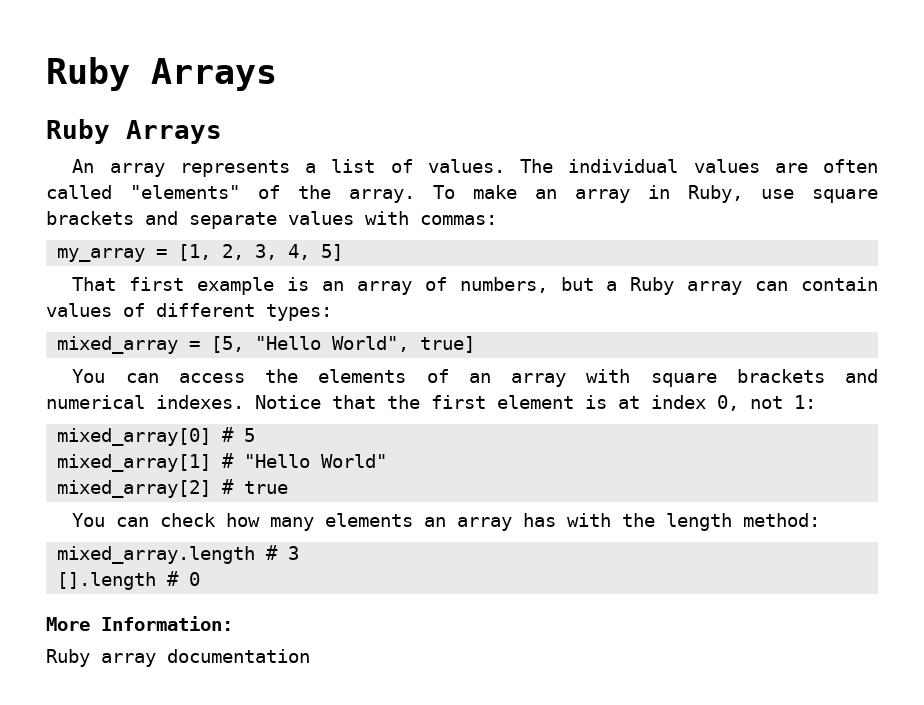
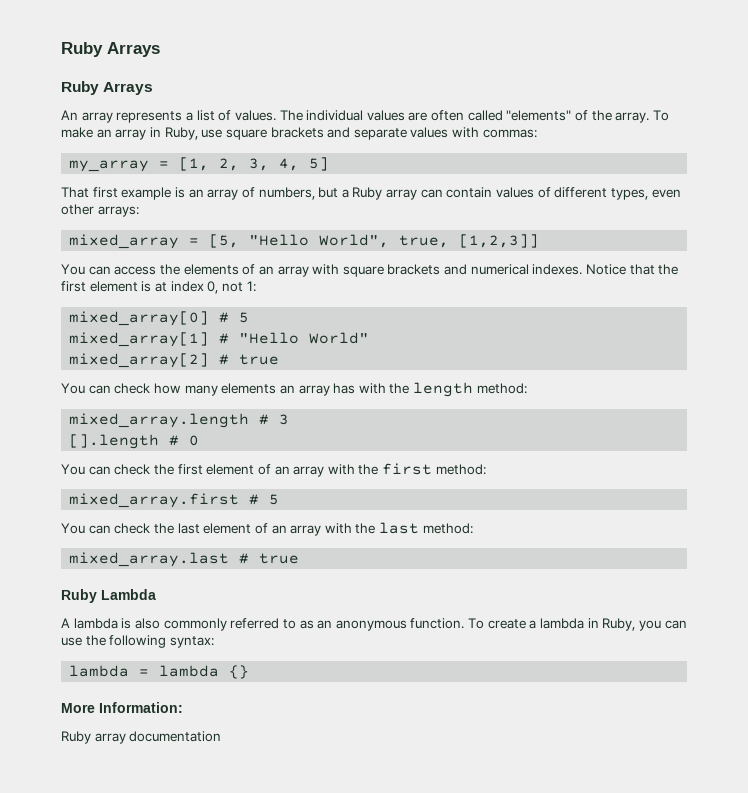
[266,304,332,321] types: -> [610,188,681,200] [61,204,139,217] types, even other arrays:
[420,336,476,353] true] -> [399,234,540,248] true, [1,2,3]]
(201, 579) none -> [61,463,486,477] [69,493,280,508] [61,522,473,536] [69,552,300,567] [61,589,156,603] [61,618,687,631] [61,635,214,648] [69,665,250,679] // You can check the first element of an array with the first method: // mixed_array.first # 5 // You can check the last element of an array with the last method: // mixed_array.last # true // Ruby Lambda // A lambda is also commonly referred to as an anonymous function. To create a lambda in Ruby, you can use the following syntax: // lambda = lambda {}

